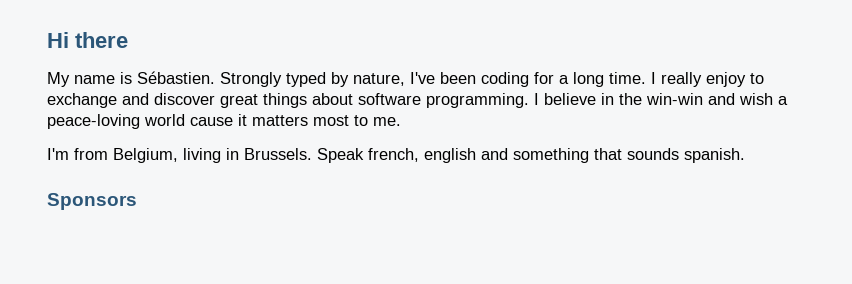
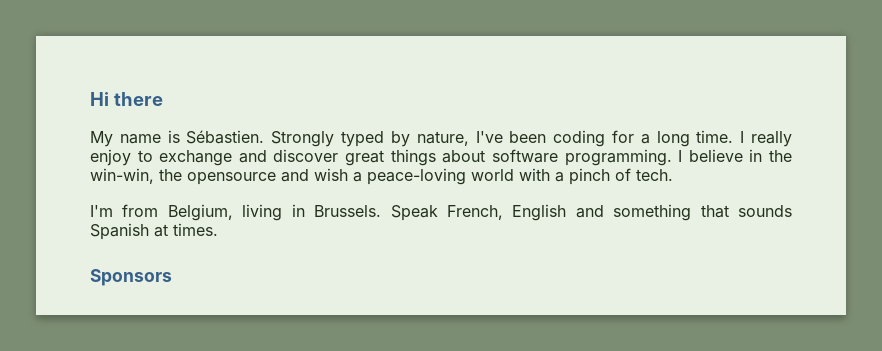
[646,93,703,105] win-win -> [90,168,276,185] win-win, the opensource
[190,114,401,126] cause it matters most to me. -> [519,168,673,185] with a pinch of tech.
[368,148,476,163] french, english -> [446,204,567,221] French, English
[684,148,745,163] spanish. -> [90,223,218,240] Spanish at times.

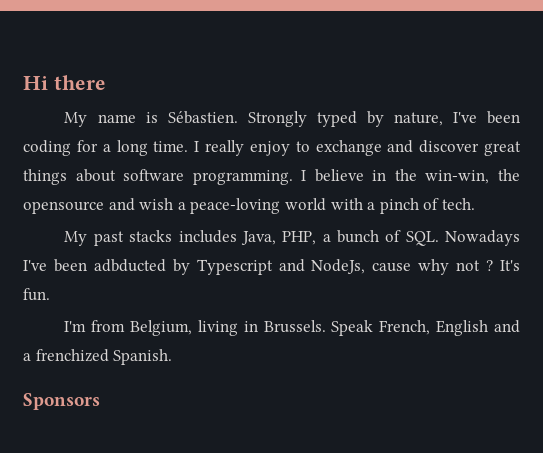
(673, 175) none -> [64,230,520,246] [23,259,521,275] [23,288,50,301] // My past stacks includes Java, PHP, a bunch of SQL. Nowadays I've been adbducted by Typescript and NodeJs, cause why not ? It's fun.
[613,204,792,221] [90,223,218,240] something that sounds Spanish at times. -> [23,349,173,365] a frenchized Spanish.

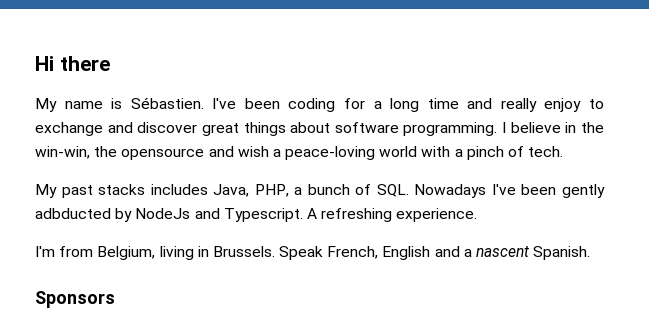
[247,111,443,127] Strongly typed by nature, -> (204, 103) none
[153,141,200,152] time. I -> [427,98,493,109] time and
(87, 265) none -> [562,184,606,198] gently
[196,259,521,275] [23,288,50,301] Typescript and NodeJs, cause why not ? It's fun. -> [135,208,478,222] NodeJs and Typescript. A refreshing experience.
[35,349,109,362] frenchized -> [476,246,530,257] nascent

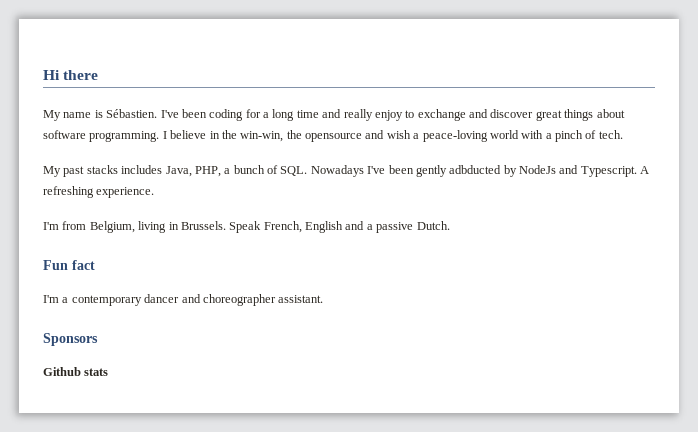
[476,246,591,260] nascent Spanish. -> [376,221,450,233] [43,260,95,270] [43,294,324,306] passive Dutch. // Fun fact // I'm a contemporary dancer and choreographer assistant.
(115, 299) none -> [43,367,109,376] // Github stats

